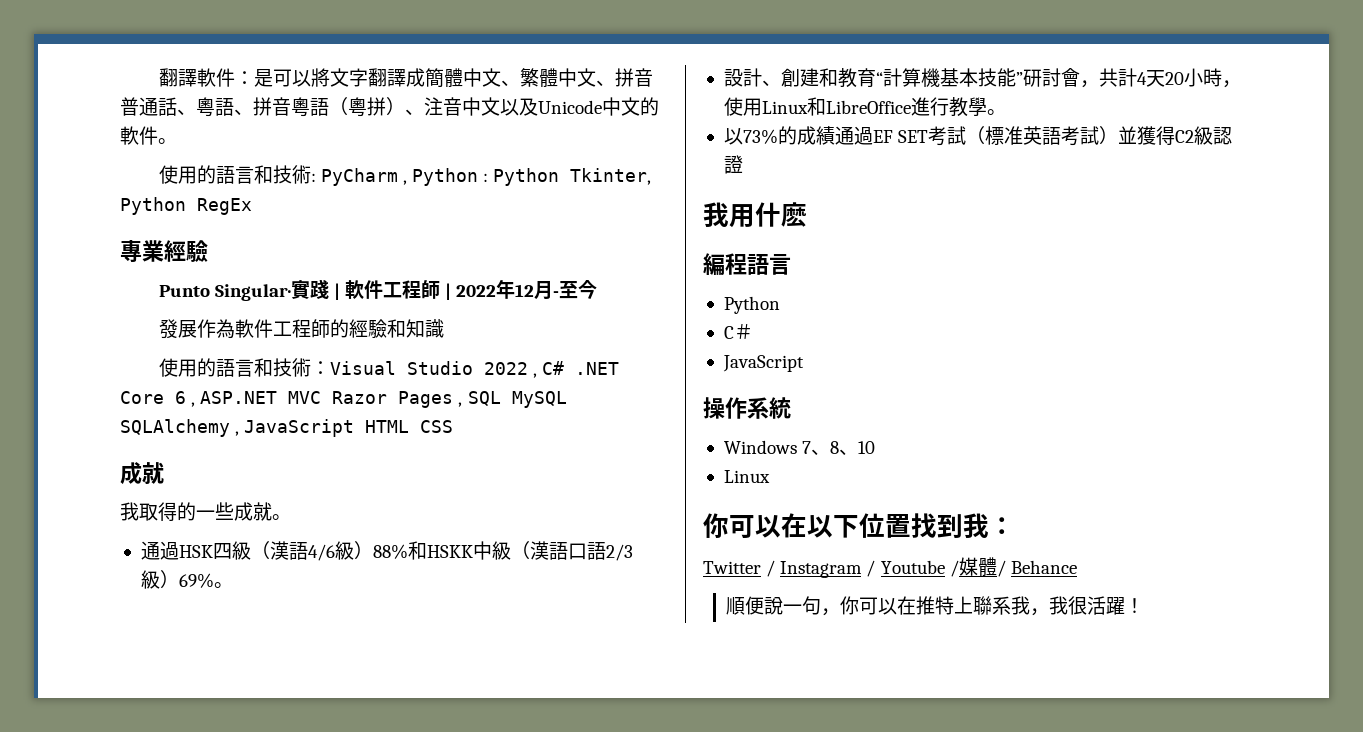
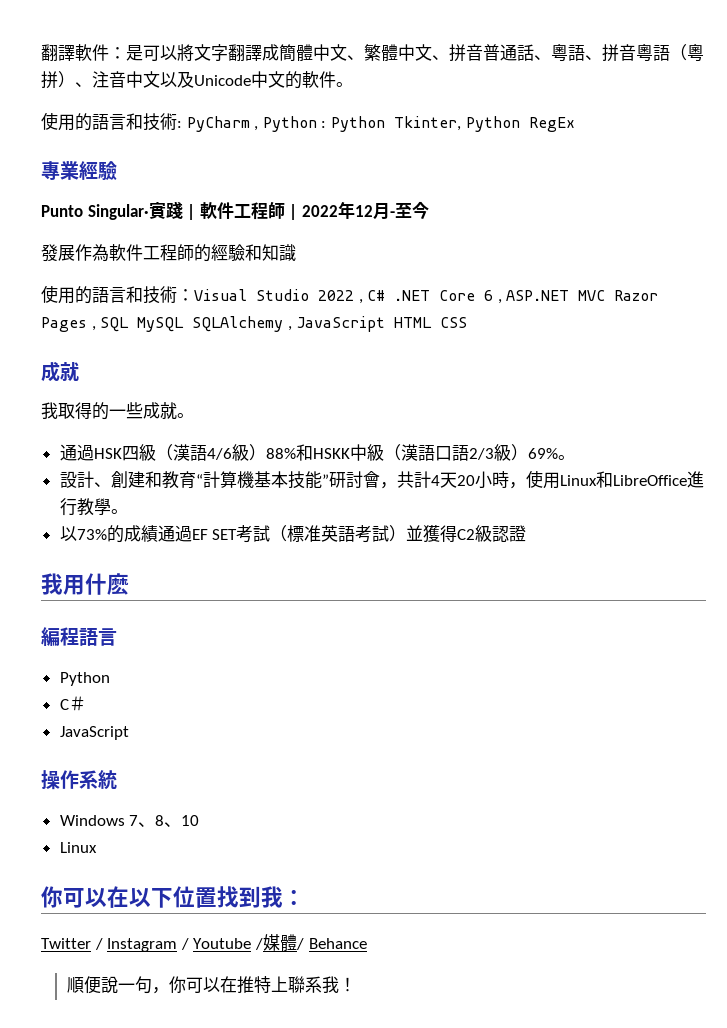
[1030,596,1126,616] ，我很活躍 -> (339, 984) none

